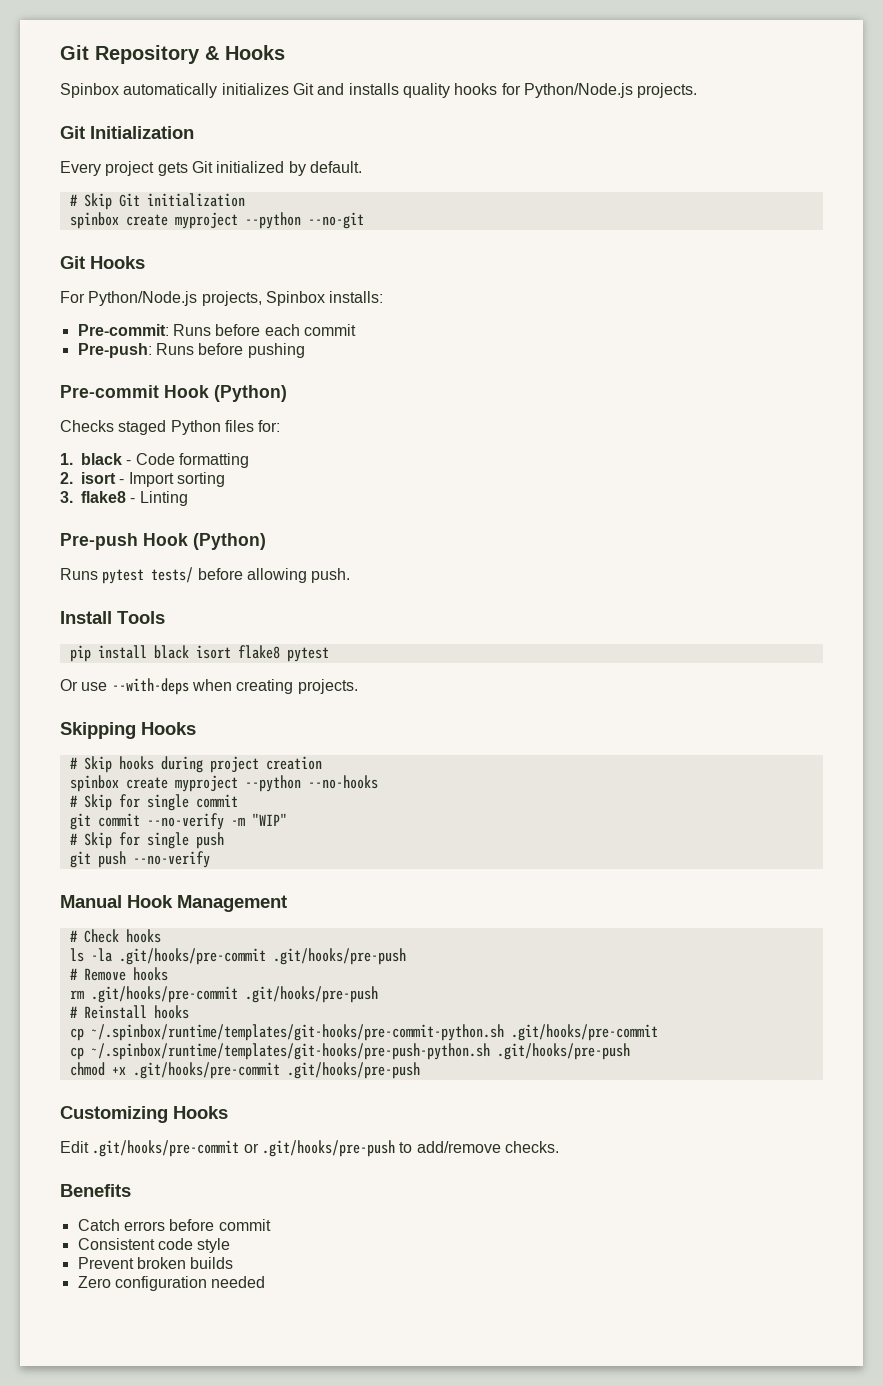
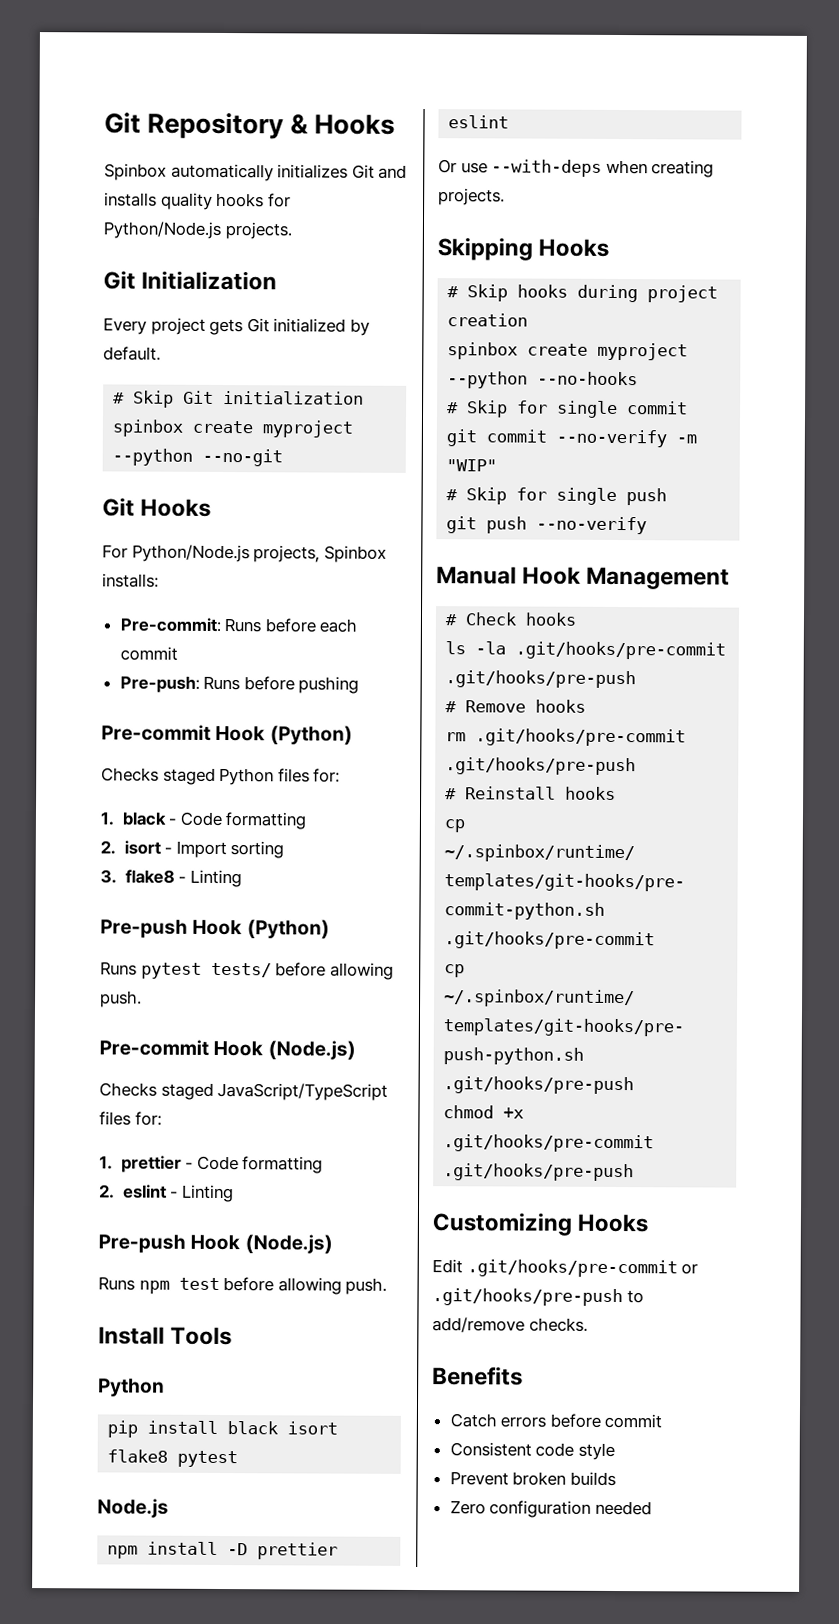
(351, 575) none -> [99,1039,356,1060] [99,1082,389,1101] [99,1111,162,1126] [99,1155,324,1174] [99,1184,234,1203] [98,1234,333,1254] [98,1276,388,1295] // Pre-commit Hook (Node.js) // Checks staged JavaScript/TypeScript files for: // 1. prettier - Code formatting // 2. eslint - Linting // Pre-push Hook (Node.js) // Runs npm test before allowing push.
(165, 617) none -> [98,1378,165,1397] // Python
(329, 654) none -> [97,1498,169,1518] [107,1541,339,1560] [448,115,510,129] // Node.js // npm install -D prettier eslint

